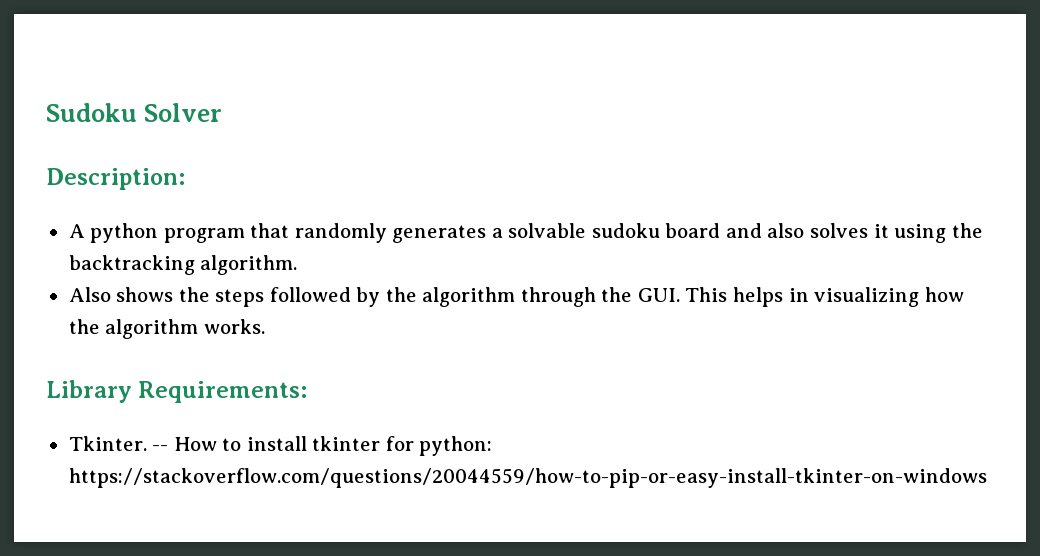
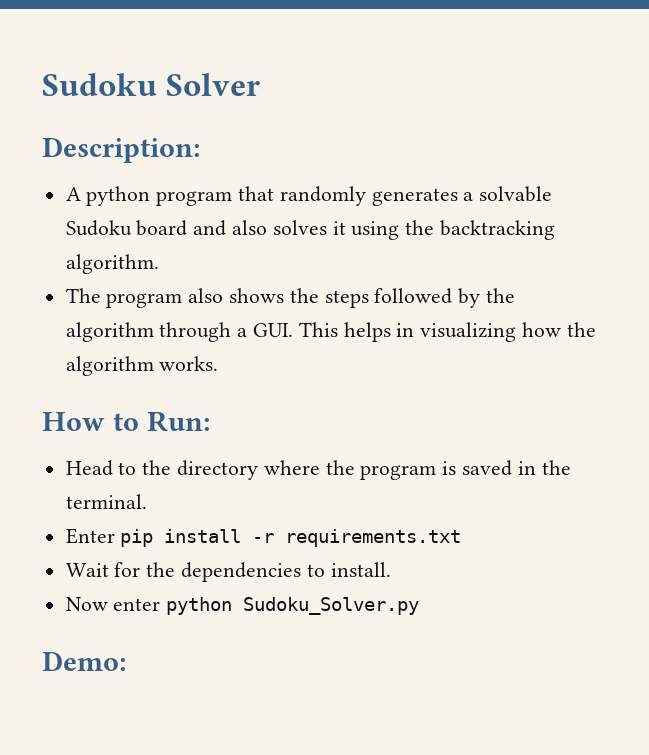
[591,223,660,238] sudoku -> [65,220,132,236] Sudoku
[68,287,111,302] Also -> [65,288,224,308] The program also
[601,287,633,302] the -> [237,328,248,337] a
[46,380,308,403] [68,436,493,456] [68,468,987,488] Library Requirements: // Tkinter. -- How to install tkinter for python: https://stackoverflow.com/questions/20044559/how-to-pip-or-easy-install-tkinter-on-windows -> [42,411,210,432] [65,460,571,480] [65,494,147,509] [65,528,462,547] [65,562,391,582] [65,597,420,615] [42,651,126,671] How to Run: // Head to the directory where the program is saved in the terminal. // Enter pip install -r requirements.txt // Wait for the dependencies to install. // Now enter python Sudoku_Solver.py // Demo:

